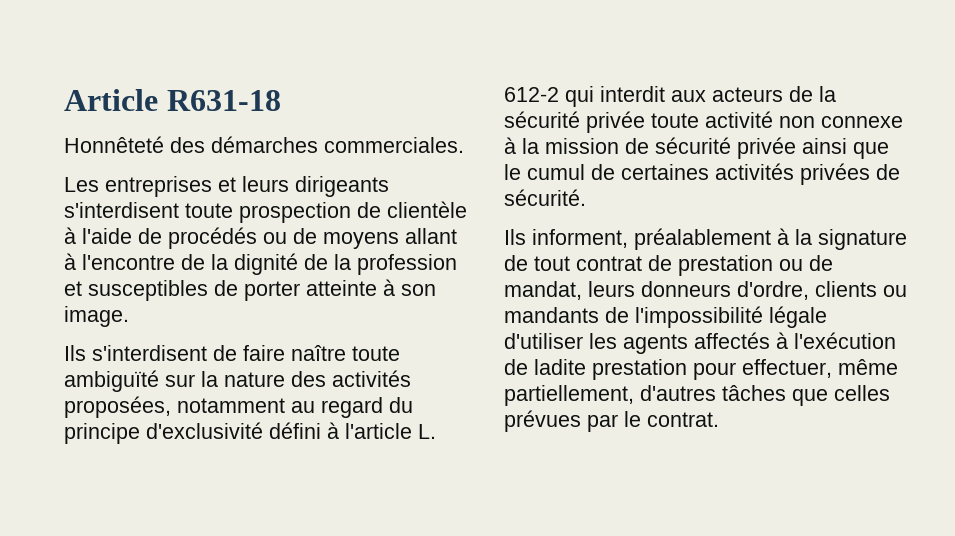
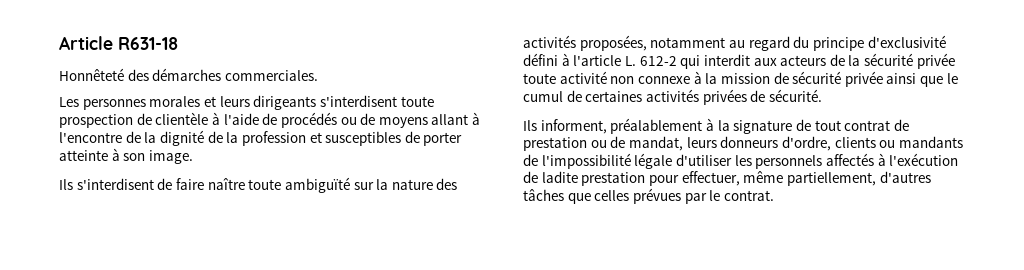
[105,176,212,197] entreprises -> [82,96,201,110] personnes morales
[623,334,688,354] agents -> [755,155,823,169] personnels

